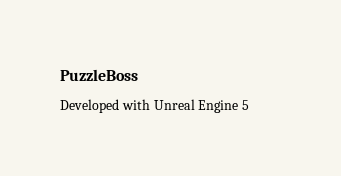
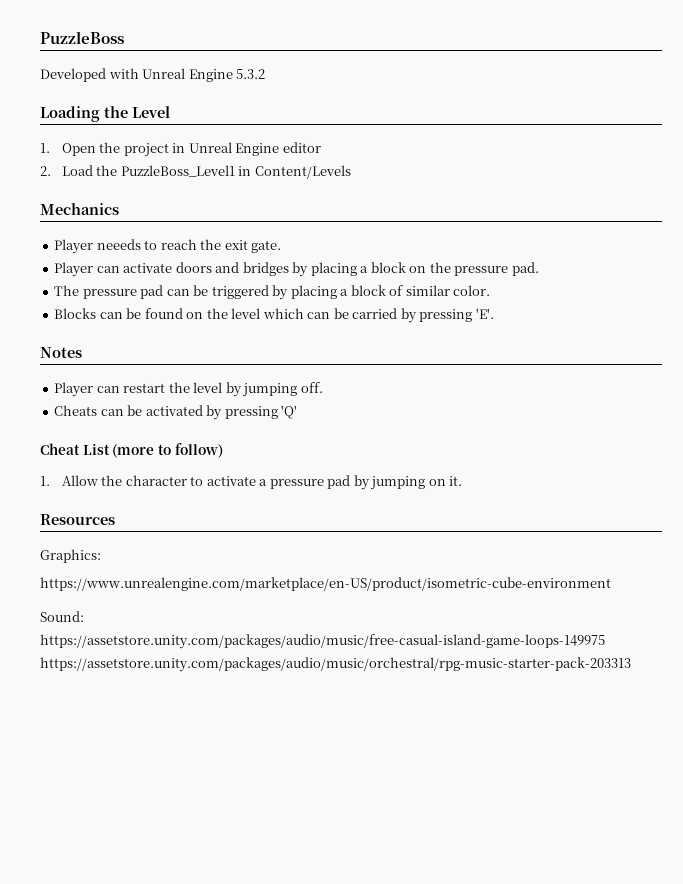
[242,100,250,110] 5 -> [236,69,266,79] [40,106,170,122] [40,142,321,157] [40,165,351,179] [40,203,119,215] [54,239,282,254] [54,262,539,277] [54,285,491,300] [54,308,494,323] [40,347,82,358] [54,382,323,397] [54,405,298,420] [40,443,223,458] [40,475,463,490] [40,514,115,525] [40,549,101,563] [40,577,611,591] [40,611,84,622] [40,634,605,649] [40,657,631,672] 5.3.2 // Loading the Level // 1. Open the project in Unreal Engine editor // 2. Load the PuzzleBoss_Level1 in Content/Levels // Mechanics // Player neeeds to reach the exit gate. // Player can activate doors and bridges by placing a block on the pressure pad. // The pressure pad can be triggered by placing a block of similar color. // Blocks can be found on the level which can be carried by pressing 'E'. // Notes // Player can restart the level by jumping off. // Cheats can be activated by pressing 'Q' // Cheat List (more to follow) // 1. Allow the character to activate a pressure pad by jumping on it. // Resources // Graphics: // https://www.unrealengine.com/marketplace/en-US/product/isometric-cube-environment // Sound: // https://assetstore.unity.com/packages/audio/music/free-casual-island-game-loops-149975 https://assetstore.unity.com/packages/audio/music/orchestral/rpg-music-starter-pack-203313

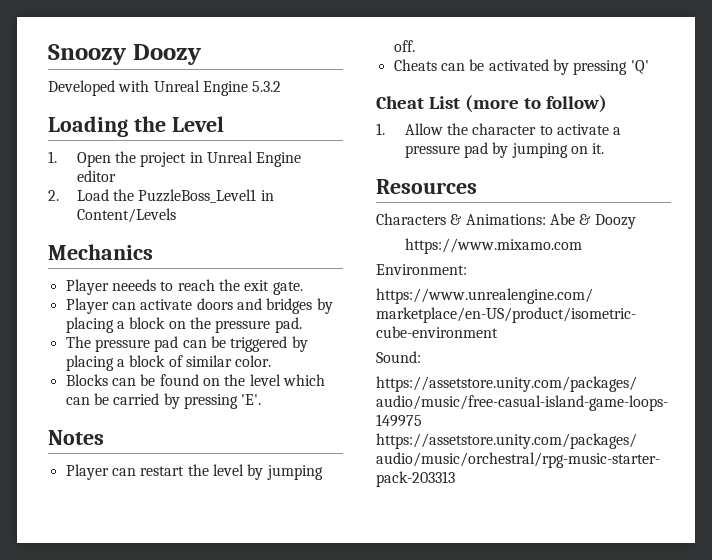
[40,31,124,44] PuzzleBoss -> [48,44,202,65] Snoozy Doozy
[40,549,101,563] Graphics: -> [376,213,636,229] [404,238,582,254] [376,264,467,275] Characters & Animations: Abe & Doozy // https://www.mixamo.com // Environment:

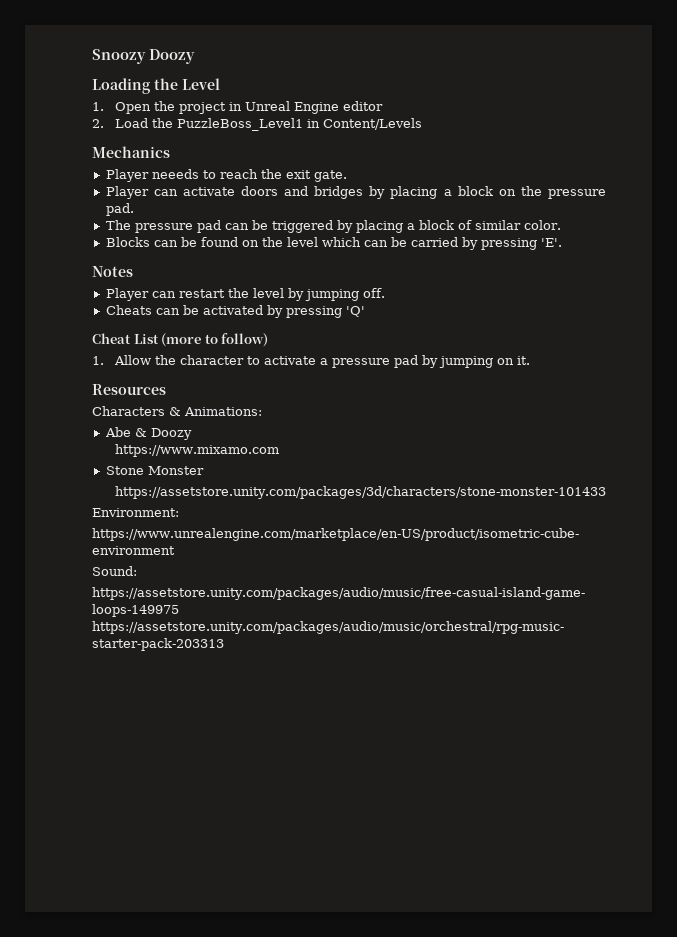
[48,80,282,96] // Developed with Unreal Engine 5.3.2 -> (195, 56) none
(546, 219) none -> (262, 411) //
(582, 246) none -> [105,466,204,475] [114,486,606,499] // Stone Monster // https://assetstore.unity.com/packages/3d/characters/stone-monster-101433

